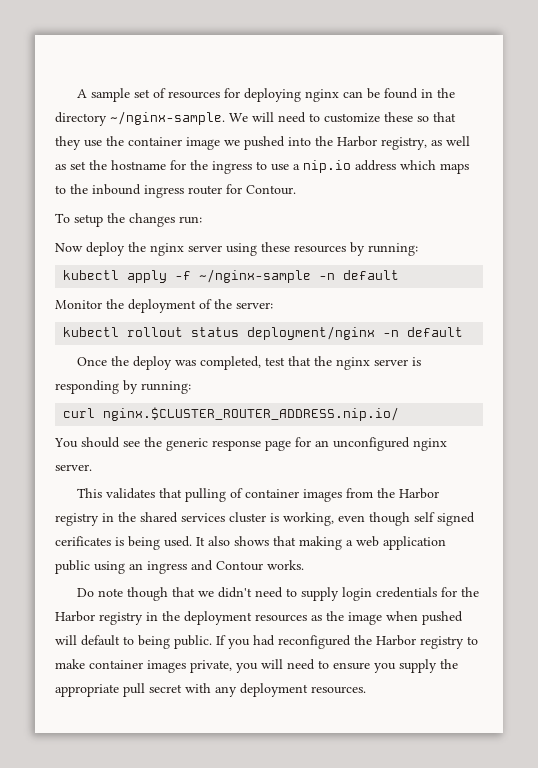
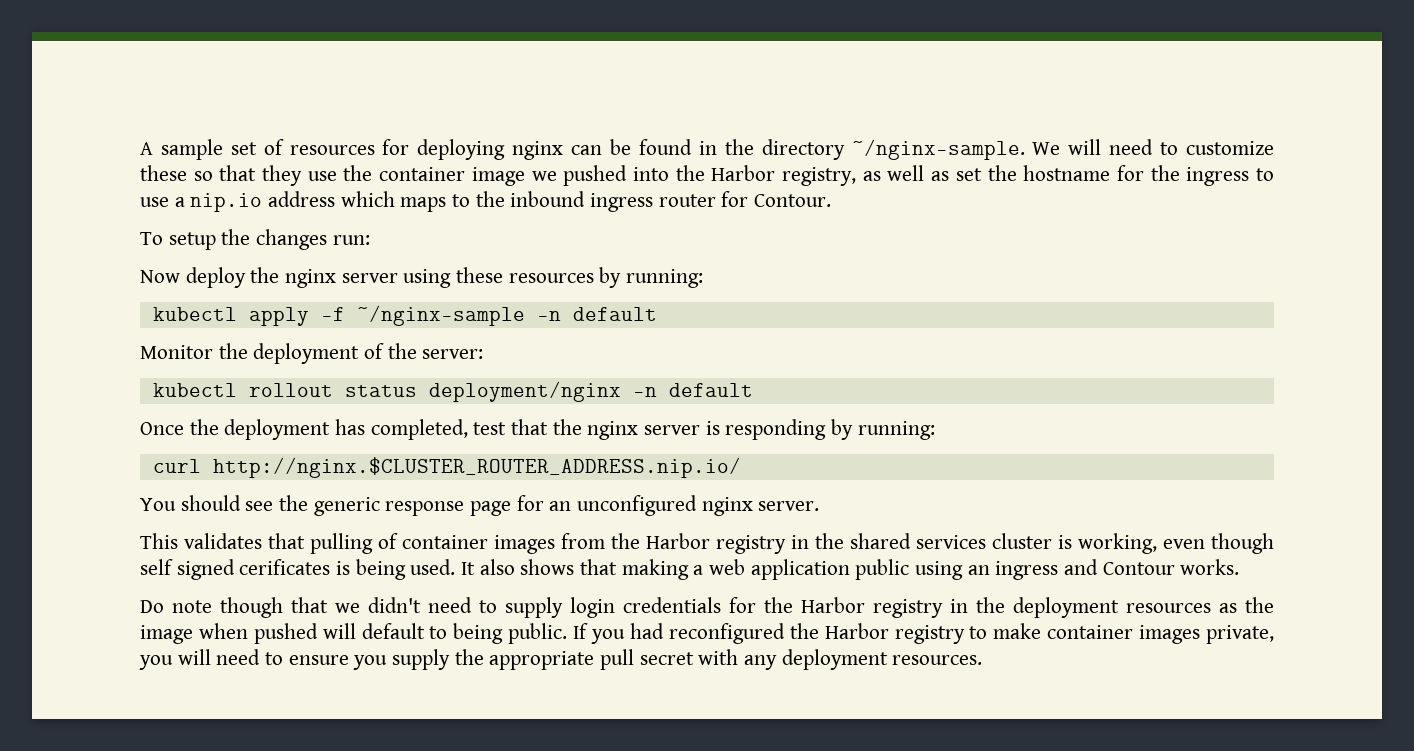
[132,356,196,370] deploy was -> [224,419,366,440] deployment has
[103,407,400,421] nginx.$CLUSTER_ROUTER_ADDRESS.nip.io/ -> [212,457,741,478] http://nginx.$CLUSTER_ROUTER_ADDRESS.nip.io/

